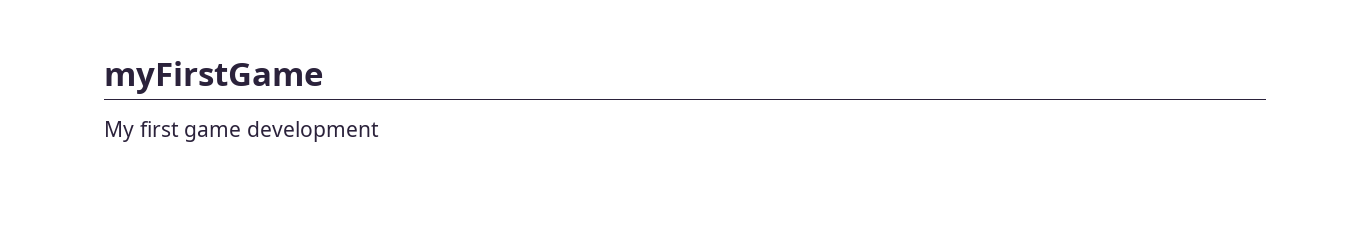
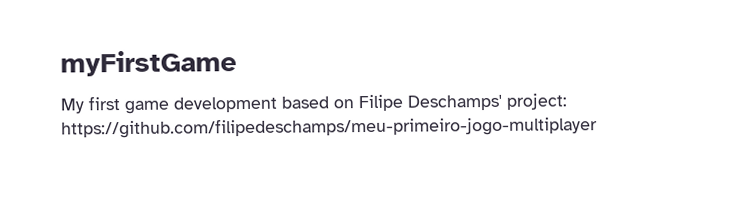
(380, 131) none -> [281,93,567,112] [61,116,598,139] based on Filipe Deschamps' project: https://github.com/filipedeschamps/meu-primeiro-jogo-multiplayer

